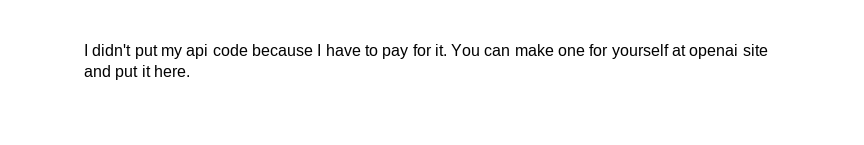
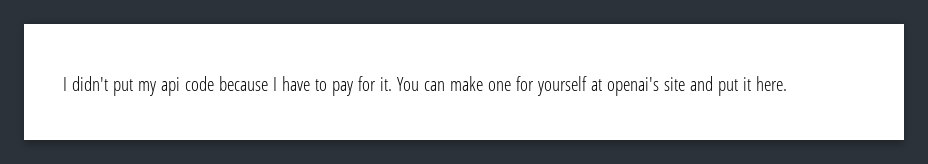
[689,44,739,59] openai -> [606,77,659,96] openai's

